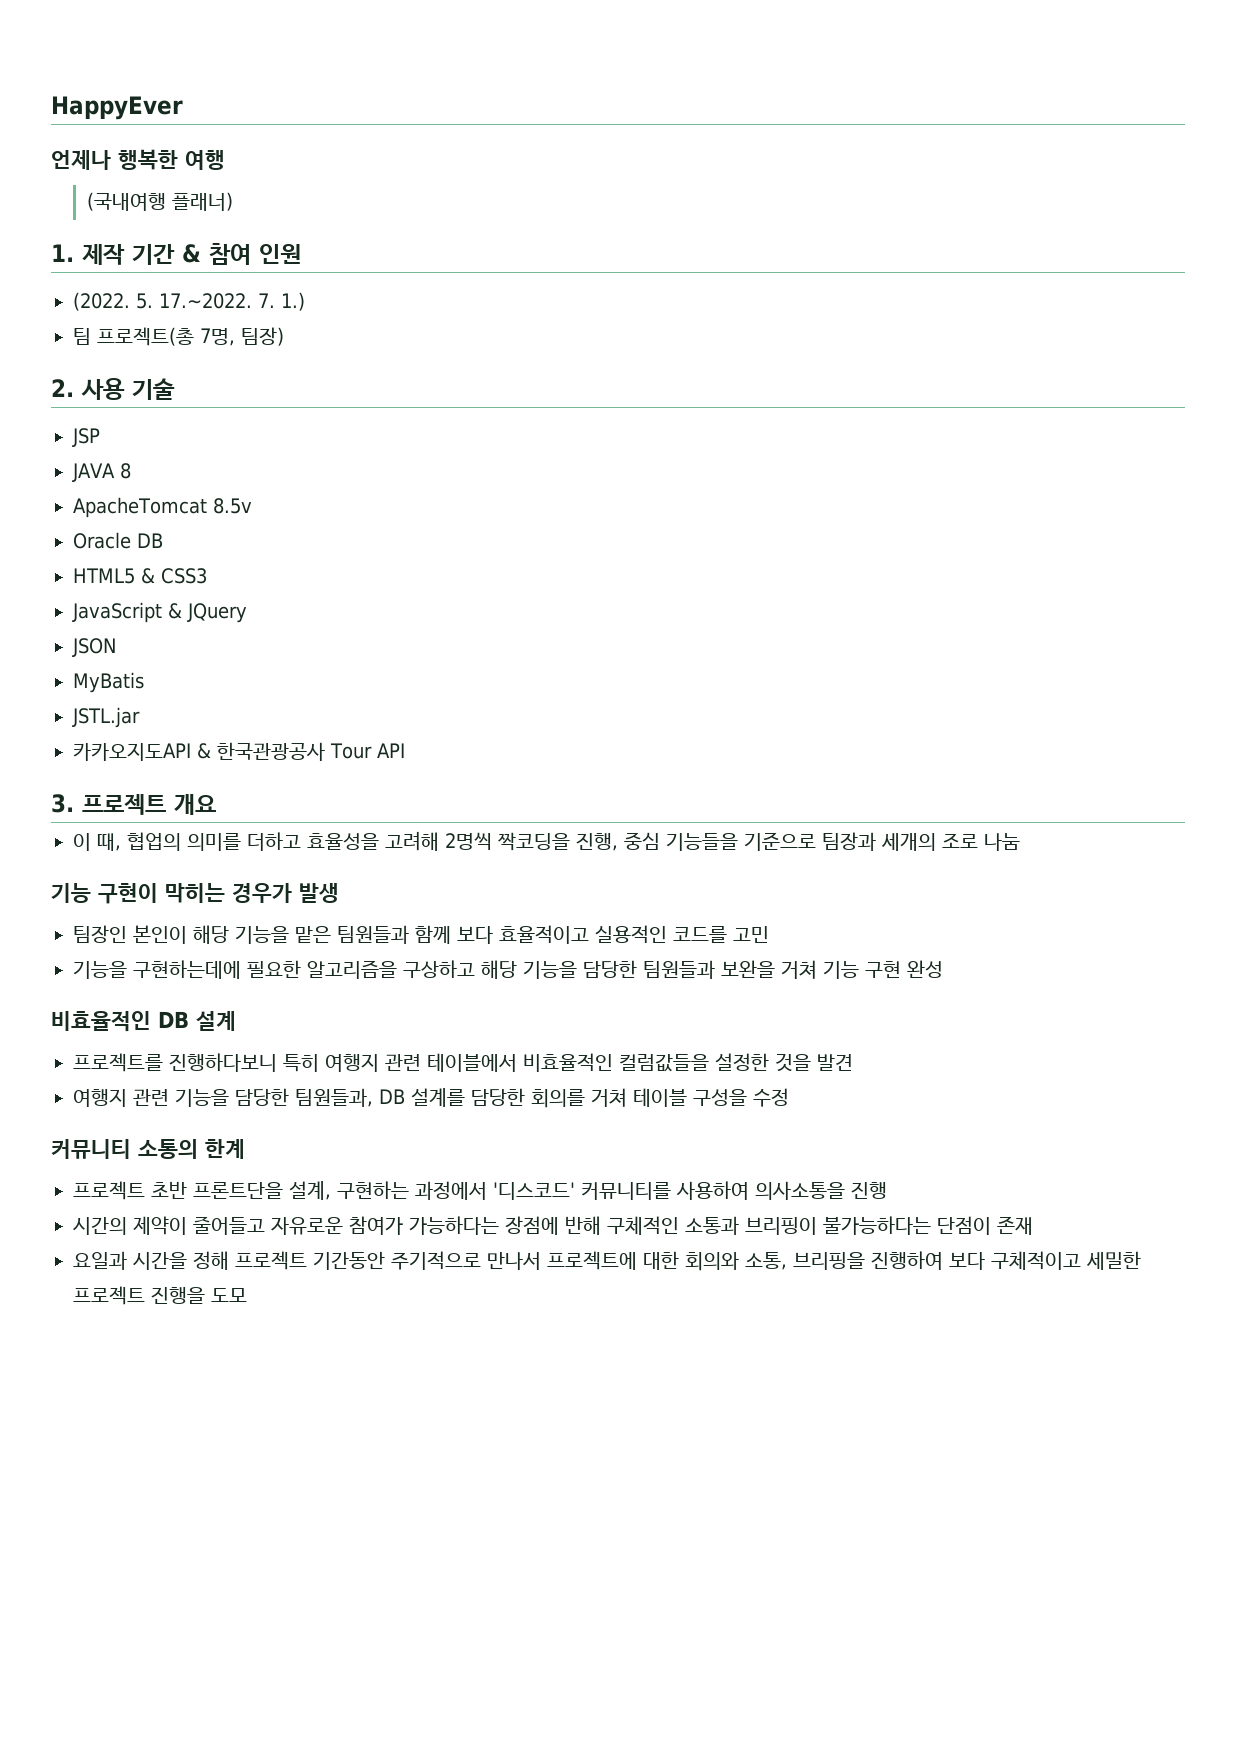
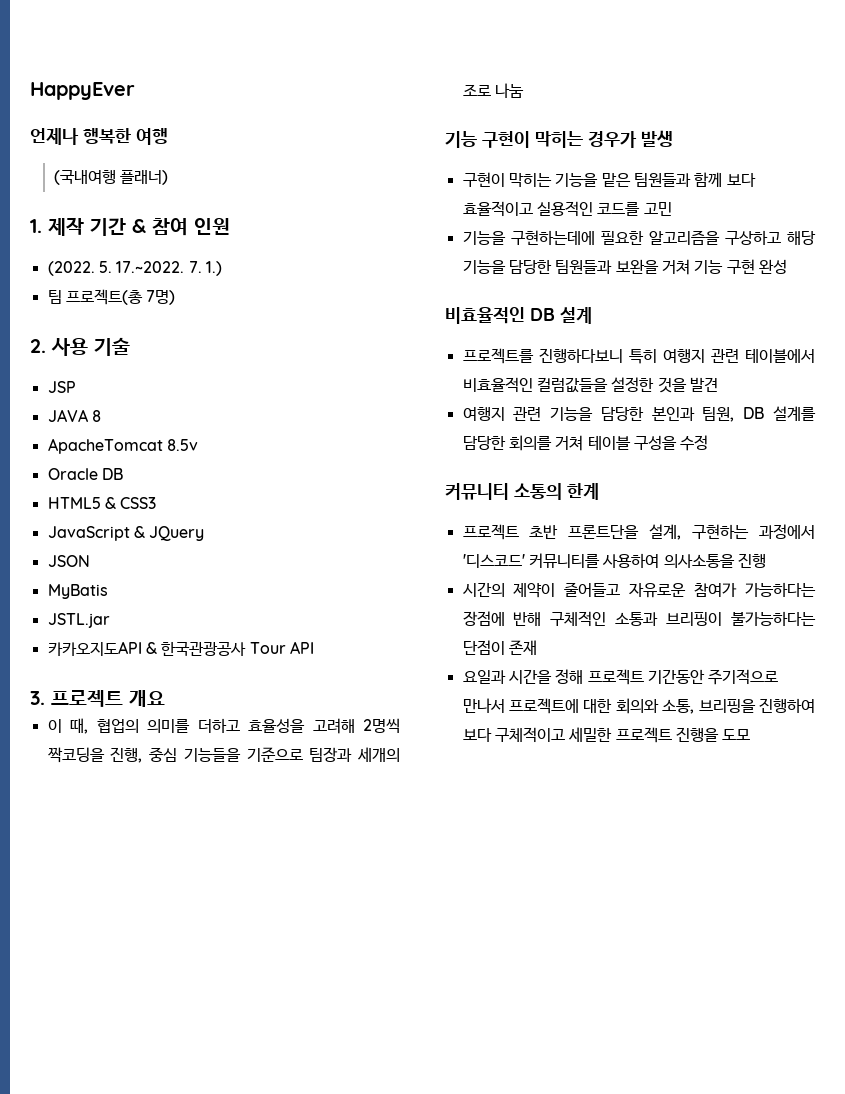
[200,327,284,346] 7명, 팀장) -> [146,290,176,305] 7명)
[73,925,229,944] 팀장인 본인이 해당 -> [462,172,552,187] 구현이 막히는
[295,1088,373,1107] 팀원들과, -> [651,407,735,422] 본인과 팀원,

